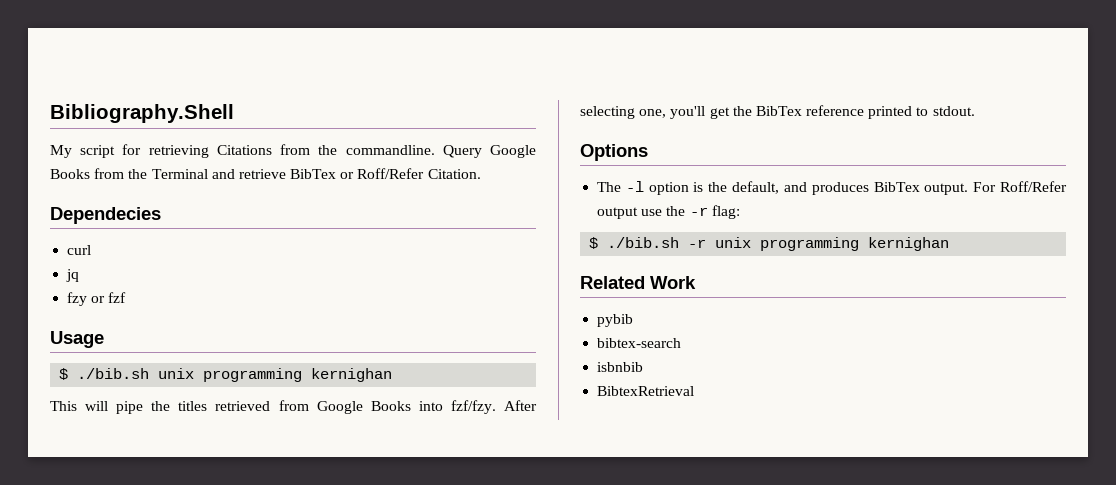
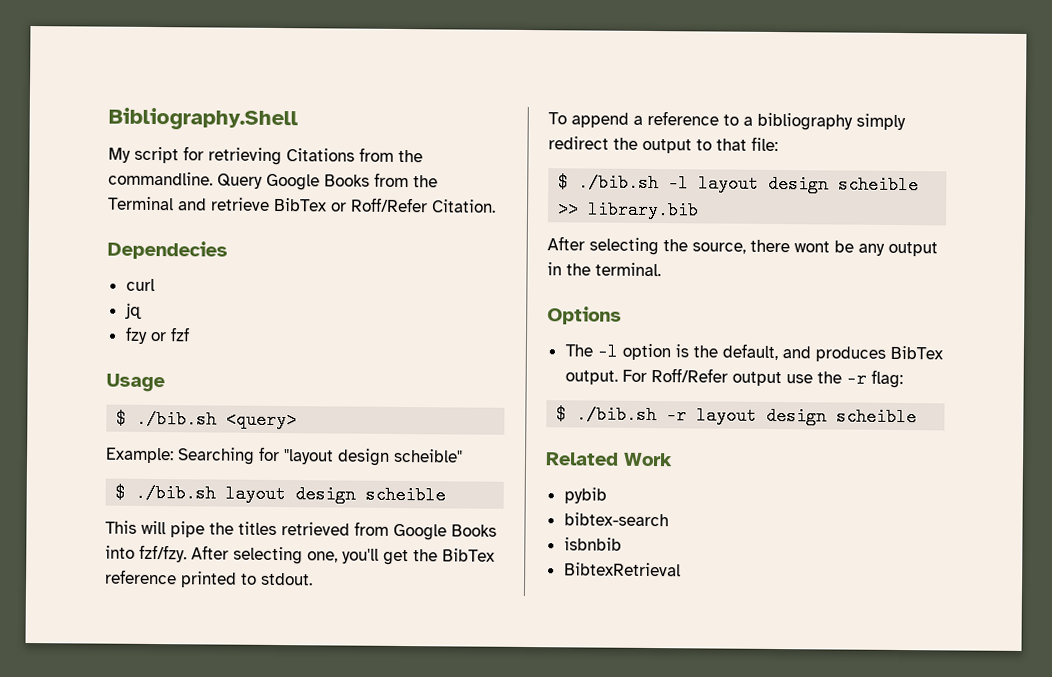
[158,368,393,382] unix programming kernighan -> [226,410,298,430] [105,446,463,466] [115,483,447,505] <query> // Example: Searching for "layout design scheible" // $ ./bib.sh layout design scheible
(975, 111) none -> [548,110,906,131] [548,136,778,154] [558,173,920,195] [557,200,700,220] [547,236,938,257] [547,262,661,277] // To append a reference to a bibliography simply redirect the output to that file: // $ ./bib.sh -l layout design scheible >> library.bib // After selecting the source, there wont be any output in the terminal.
[715,237,950,251] unix programming kernighan -> [696,406,918,427] layout design scheible

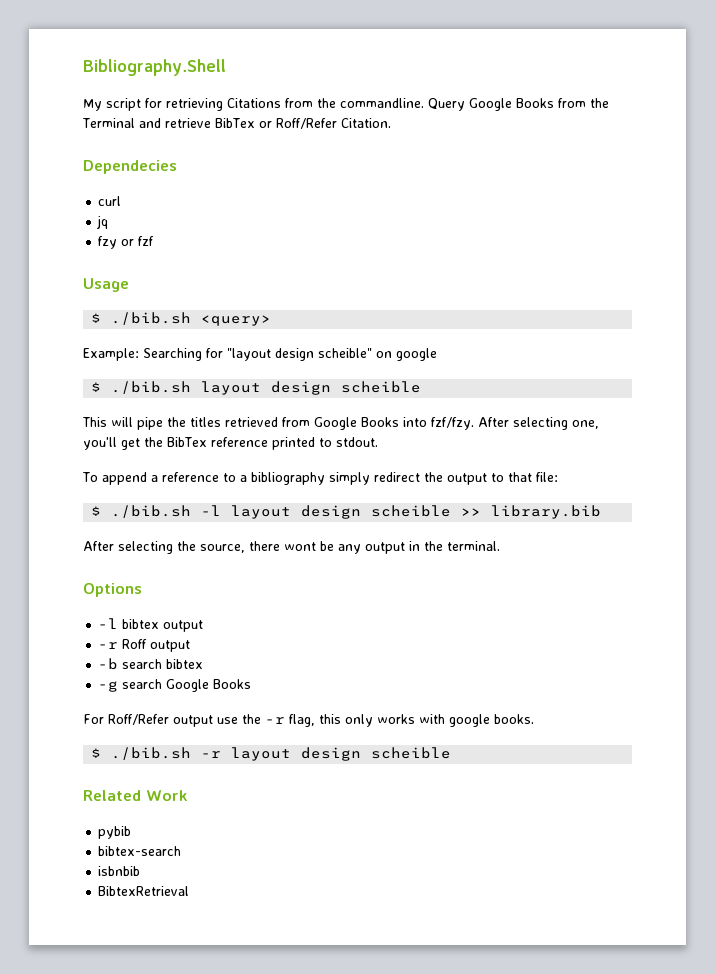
(463, 455) none -> [376,348,437,361] on google
[564,342,943,362] [564,370,618,385] The -l option is the default, and produces BibTex output. -> [98,618,204,632] [98,639,191,652] [98,658,204,670] [98,679,252,692] -l bibtex output // -r Roff output // -b search bibtex // -g search Google Books //
[870,369,903,389] flag: -> [289,714,534,727] flag, this only works with google books.

